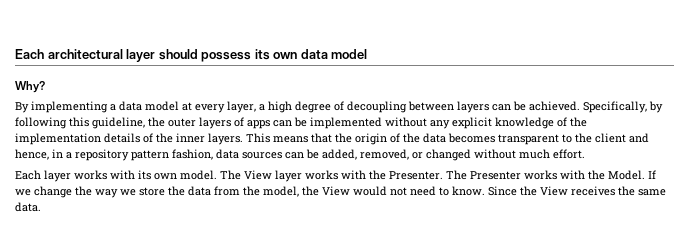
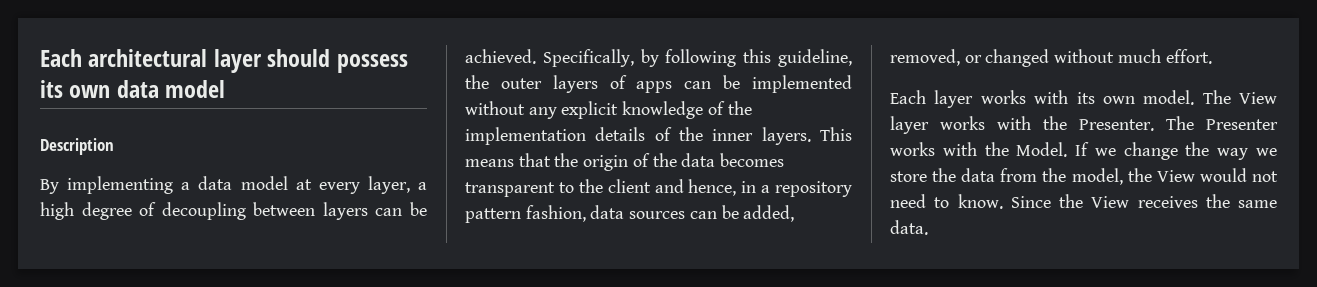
[15,81,45,93] Why? -> [40,138,114,155] Description

